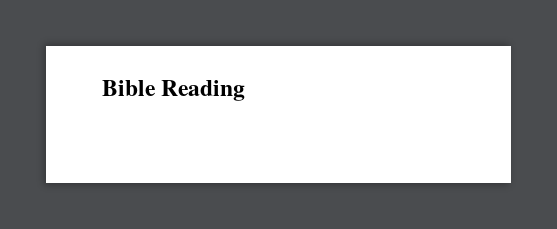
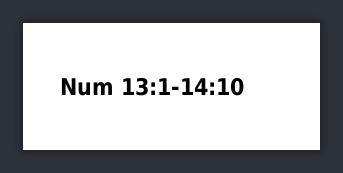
[102,80,246,101] Bible Reading -> [60,77,244,96] Num 13:1-14:10

